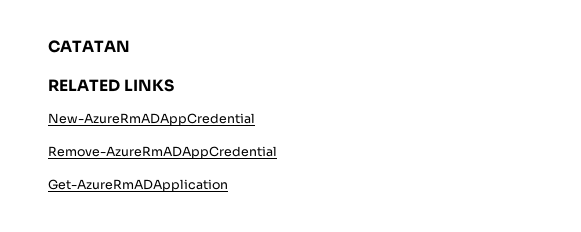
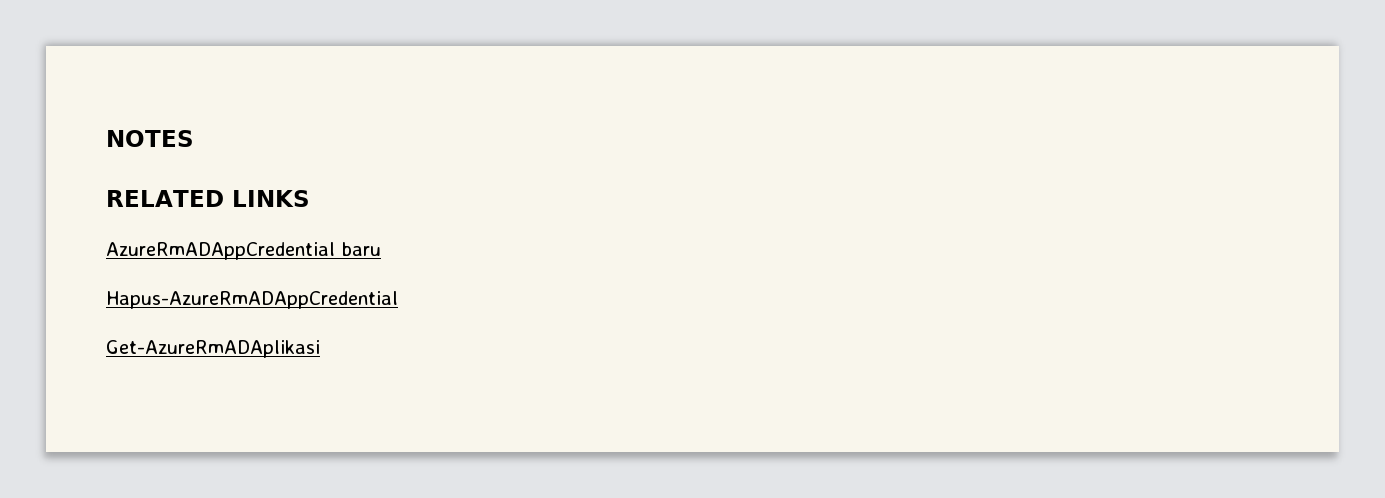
[48,40,130,53] CATATAN -> [106,130,194,147] NOTES
[48,113,255,126] [48,146,277,159] [48,179,228,192] New-AzureRmADAppCredential // Remove-AzureRmADAppCredential // Get-AzureRmADApplication -> [106,242,381,260] [106,291,398,309] [106,340,320,358] AzureRmADAppCredential baru // Hapus-AzureRmADAppCredential // Get-AzureRmADAplikasi

